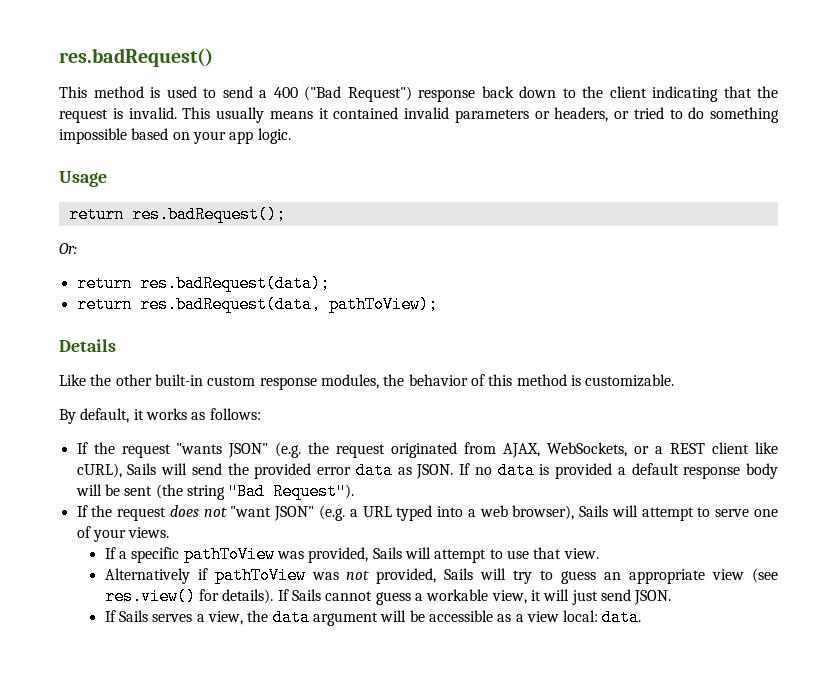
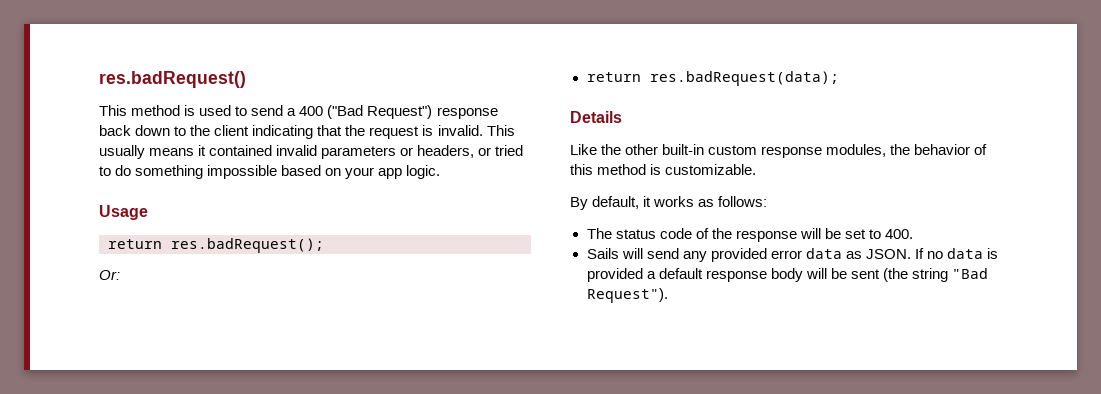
[76,296,438,313] // return res.badRequest(data, pathToView); -> (839, 78) none
[76,442,778,458] [76,463,122,478] If the request "wants JSON" (e.g. the request originated from AJAX, WebSockets, or a REST client like cURL), -> [586,228,913,242] The status code of the response will be set to 400. //
[227,463,249,475] the -> [682,251,707,262] any
[76,505,778,521] [76,526,170,542] [104,546,599,563] [104,567,778,584] [104,588,672,605] [104,609,642,626] // If the request does not "want JSON" (e.g. a URL typed into a web browser), Sails will attempt to serve one of your views. // If a specific pathToView was provided, Sails will attempt to use that view. // Alternatively if pathToView was not provided, Sails will try to guess an appropriate view (see res.view() for details). If Sails cannot guess a workable view, it will just send JSON. // If Sails serves a view, the data argument will be accessible as a view local: data. -> (668, 295) none

